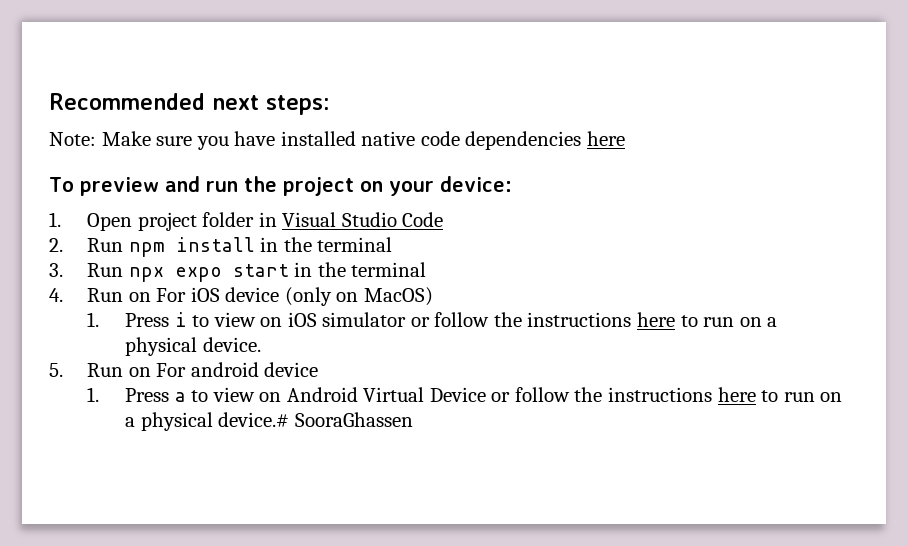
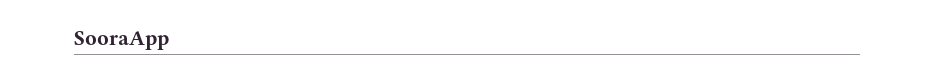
[49,93,330,115] [49,131,625,150] [49,176,512,196] [49,212,444,231] [49,237,393,257] [49,262,427,282] [49,287,433,306] [87,312,778,327] [125,337,261,356] [49,362,319,377] [87,387,843,402] [125,412,413,431] Recommended next steps: // Note: Make sure you have installed native code dependencies here // To preview and run the project on your device: // 1. Open project folder in Visual Studio Code // 2. Run npm install in the terminal // 3. Run npx expo start in the terminal // 4. Run on For iOS device (only on MacOS) // 1. Press i to view on iOS simulator or follow the instructions here to run on a physical device. // 5. Run on For android device // 1. Press a to view on Android Virtual Device or follow the instructions here to run on a physical device.# SooraGhassen -> [74,31,169,50] SooraApp

